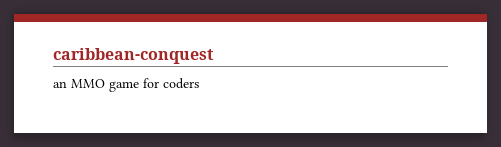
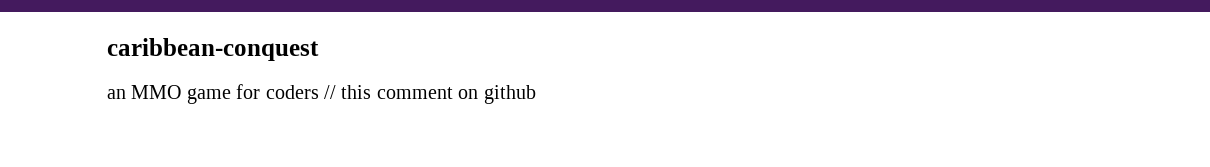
(199, 83) none -> [324,85,536,104] // this comment on github

